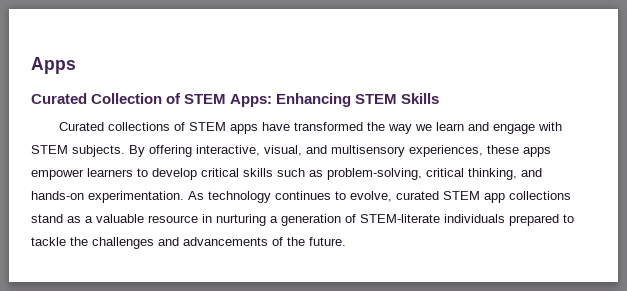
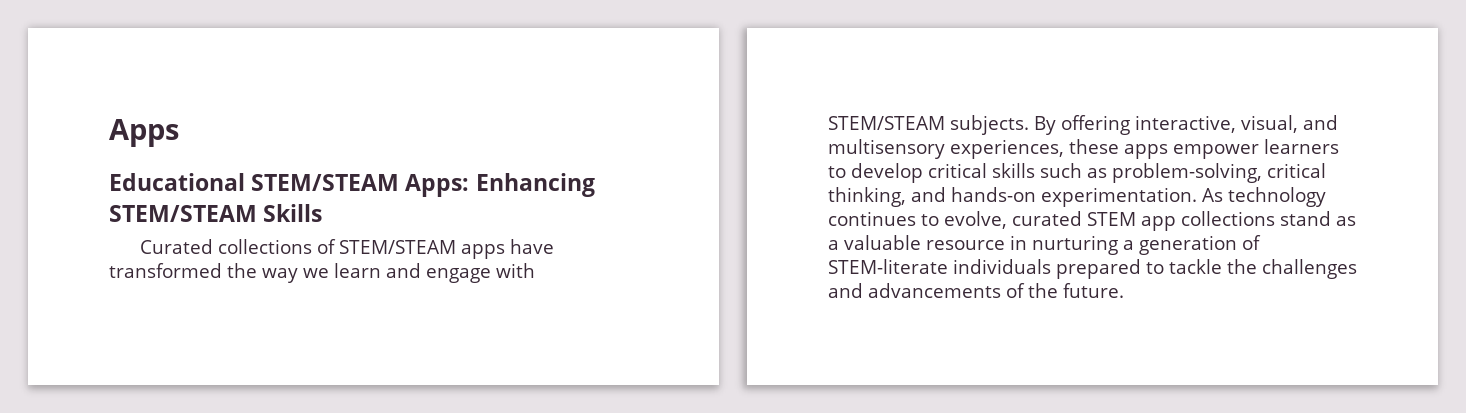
[31,93,227,104] Curated Collection of STEM -> [109,173,400,191] Educational STEM/STEAM
[355,94,398,104] STEM -> [109,205,257,222] STEM/STEAM
[188,122,226,131] STEM -> [338,240,456,254] STEM/STEAM
[31,145,68,154] STEM -> [828,116,945,130] STEM/STEAM

